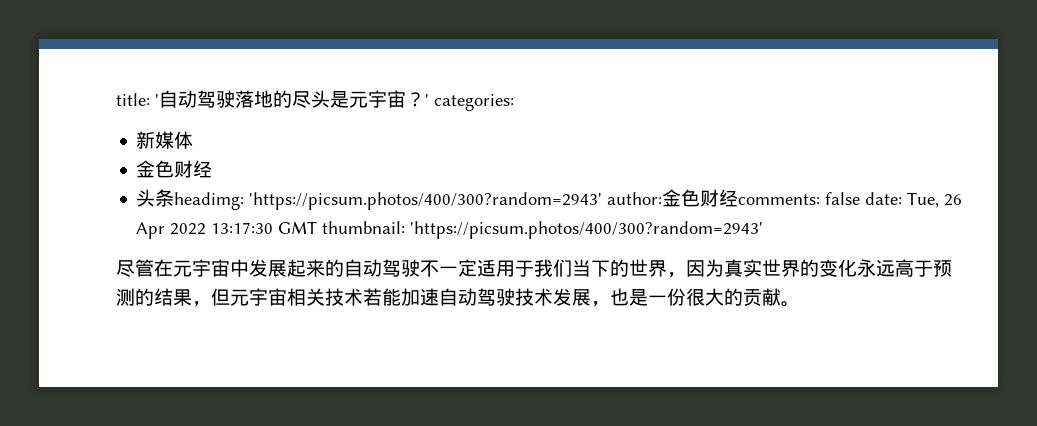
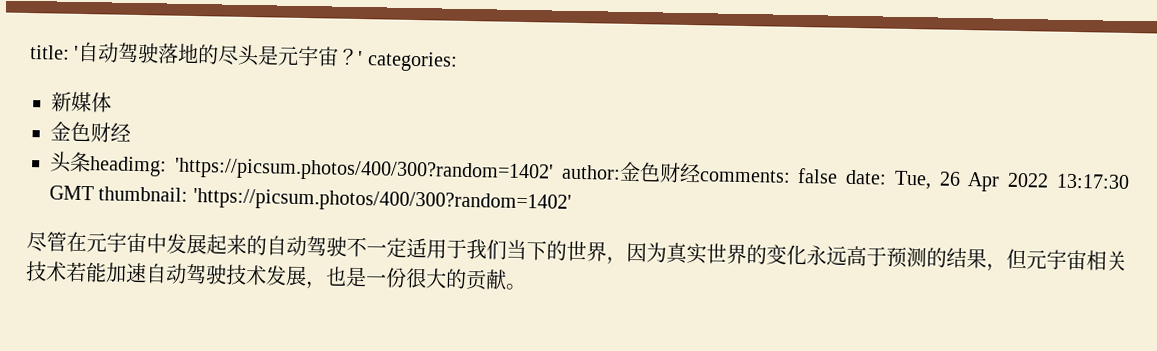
[249,192,603,210] 'https://picsum.photos/400/300?random=2943' -> [173,157,554,184] 'https://picsum.photos/400/300?random=1402'
[410,221,764,239] 'https://picsum.photos/400/300?random=2943' -> [192,187,572,214] 'https://picsum.photos/400/300?random=1402'

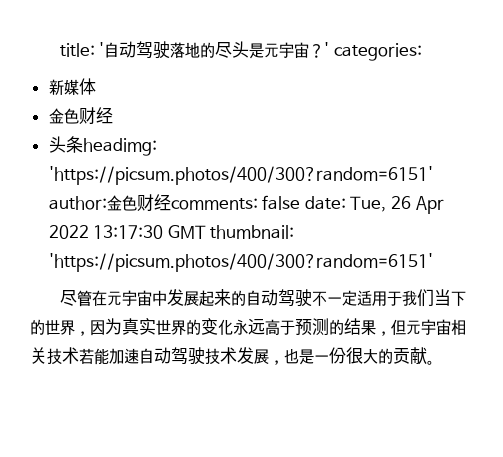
[173,157,554,184] 'https://picsum.photos/400/300?random=1402' -> [48,166,433,185] 'https://picsum.photos/400/300?random=6151'
[192,187,572,214] 'https://picsum.photos/400/300?random=1402' -> [48,253,433,272] 'https://picsum.photos/400/300?random=6151'

